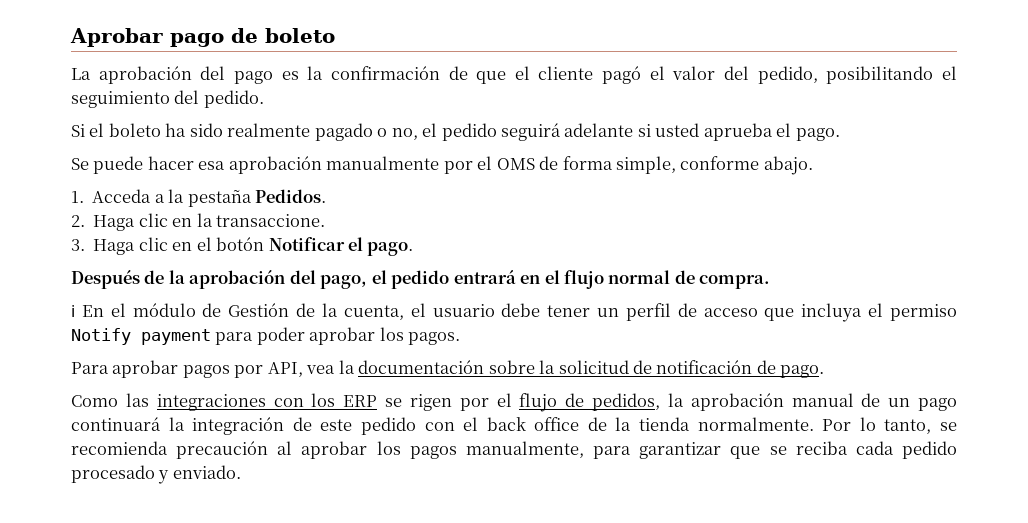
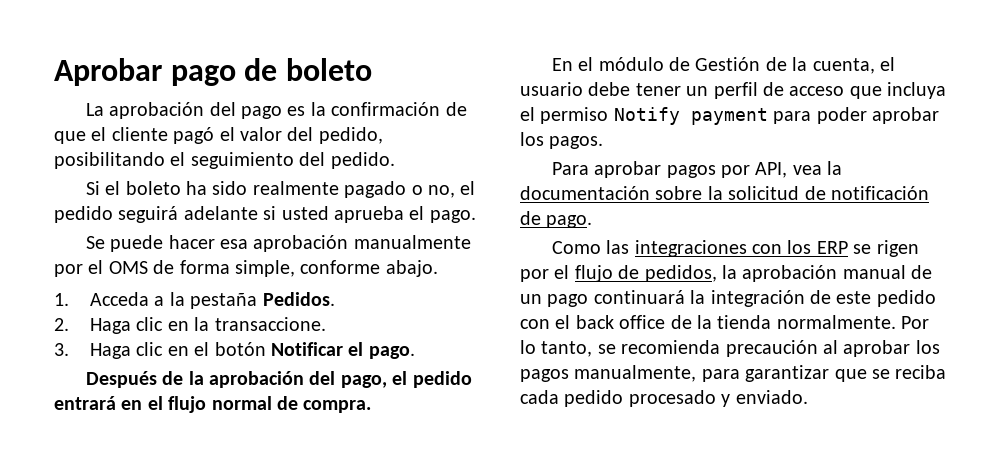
[71,305,75,317] ℹ -> (372, 406) none

